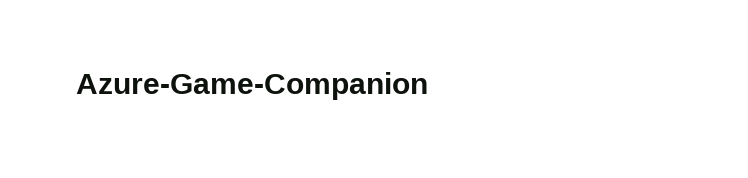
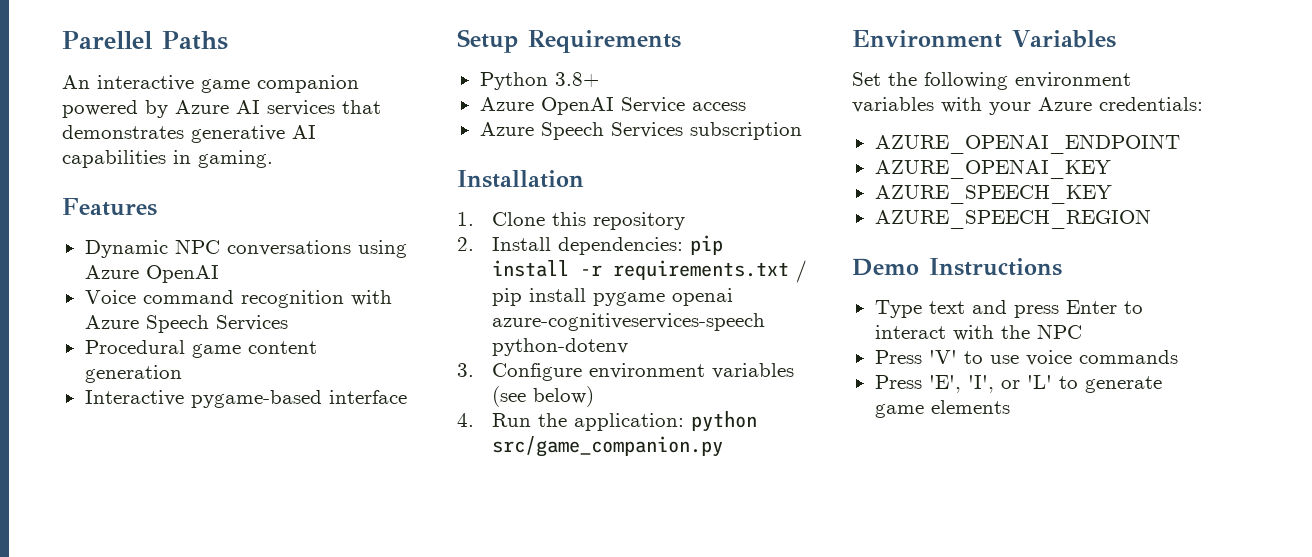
[76,72,428,100] Azure-Game-Companion -> [62,31,228,50] [62,75,359,93] [62,100,381,118] [62,125,316,143] [62,150,273,168] [62,198,157,216] [84,239,407,258] [84,265,219,283] [84,290,392,308] [84,315,288,333] [84,340,317,358] [84,365,182,383] [84,390,407,408] [457,29,681,53] [479,72,599,90] [479,97,746,115] [479,122,802,140] [457,170,584,188] [457,212,685,230] [457,235,723,255] [491,260,807,283] [491,288,733,306] [491,313,765,331] [491,338,628,356] [457,363,794,381] [491,386,594,407] [457,411,757,432] [491,436,723,457] [852,30,1116,48] [852,72,1131,90] [852,97,1203,115] [874,134,1180,154] [874,159,1111,179] [874,185,1112,204] [874,209,1151,229] [852,258,1062,276] [874,300,1143,318] [874,324,1082,341] [874,350,1178,366] [874,375,1162,393] [874,400,1010,418] Parellel Paths // An interactive game companion powered by Azure AI services that demonstrates generative AI capabilities in gaming. // Features // Dynamic NPC conversations using Azure OpenAI // Voice command recognition with Azure Speech Services // Procedural game content generation // Interactive pygame-based interface // Setup Requirements // Python 3.8+ // Azure OpenAI Service access // Azure Speech Services subscription // Installation // 1. Clone this repository // 2. Install dependencies: pip install -r requirements.txt / pip install pygame openai azure-cognitiveservices-speech python-dotenv // 3. Configure environment variables (see below) // 4. Run the application: python src/game_companion.py // Environment Variables // Set the following environment variables with your Azure credentials: // AZURE_OPENAI_ENDPOINT // AZURE_OPENAI_KEY // AZURE_SPEECH_KEY // AZURE_SPEECH_REGION // Demo Instructions // Type text and press Enter to interact with the NPC // Press 'V' to use voice commands // Press 'E', 'I', or 'L' to generate game elements

